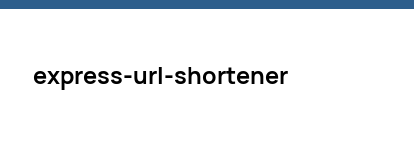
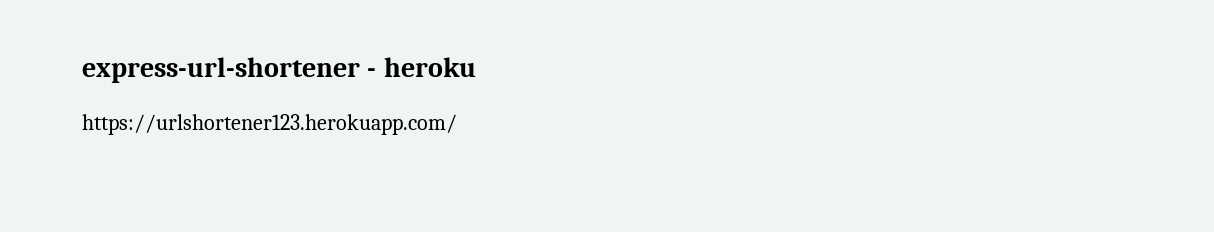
(288, 78) none -> [367,57,476,77] [82,114,457,135] - heroku // https://urlshortener123.herokuapp.com/

